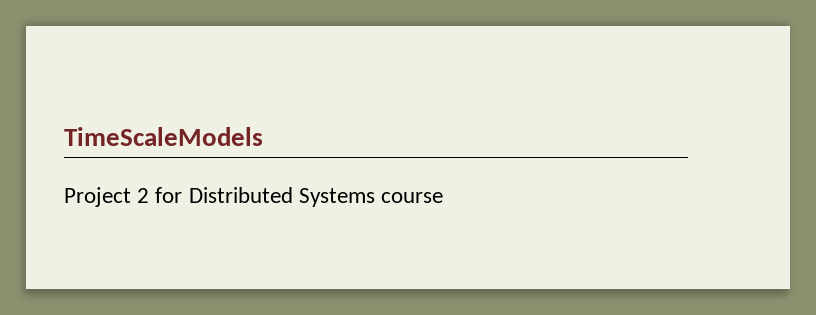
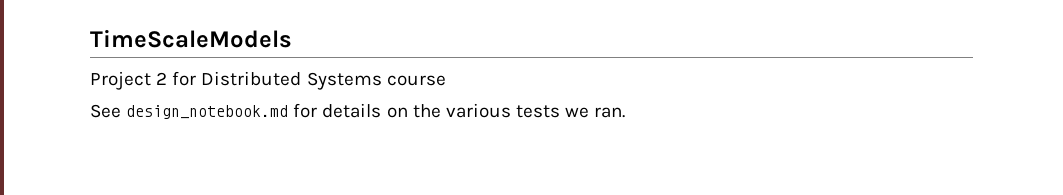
(444, 197) none -> [90,103,626,119] // See design_notebook.md for details on the various tests we ran.

